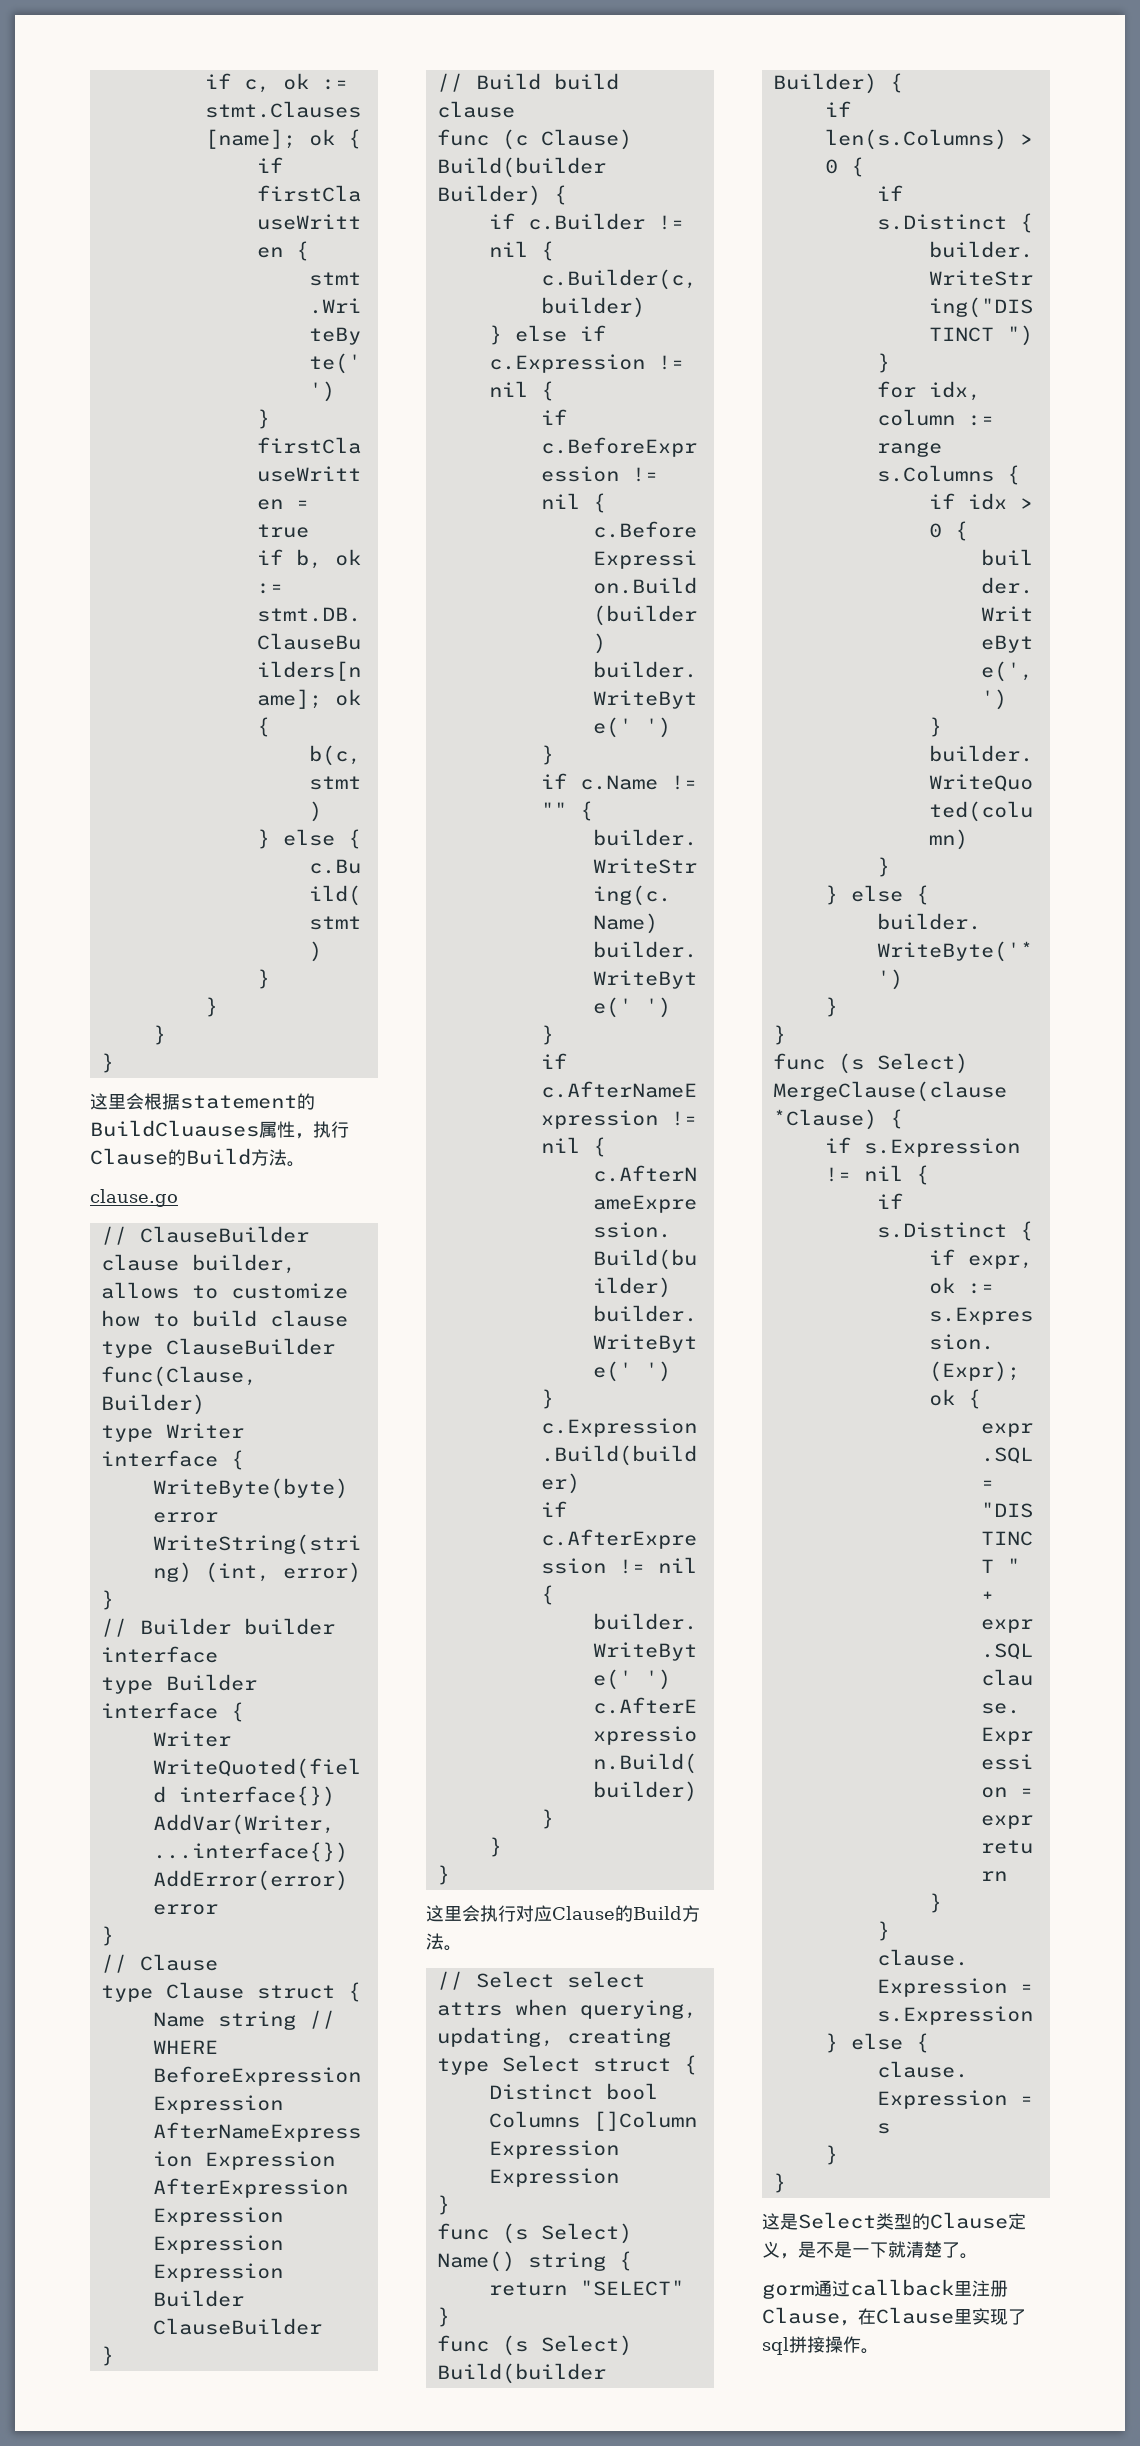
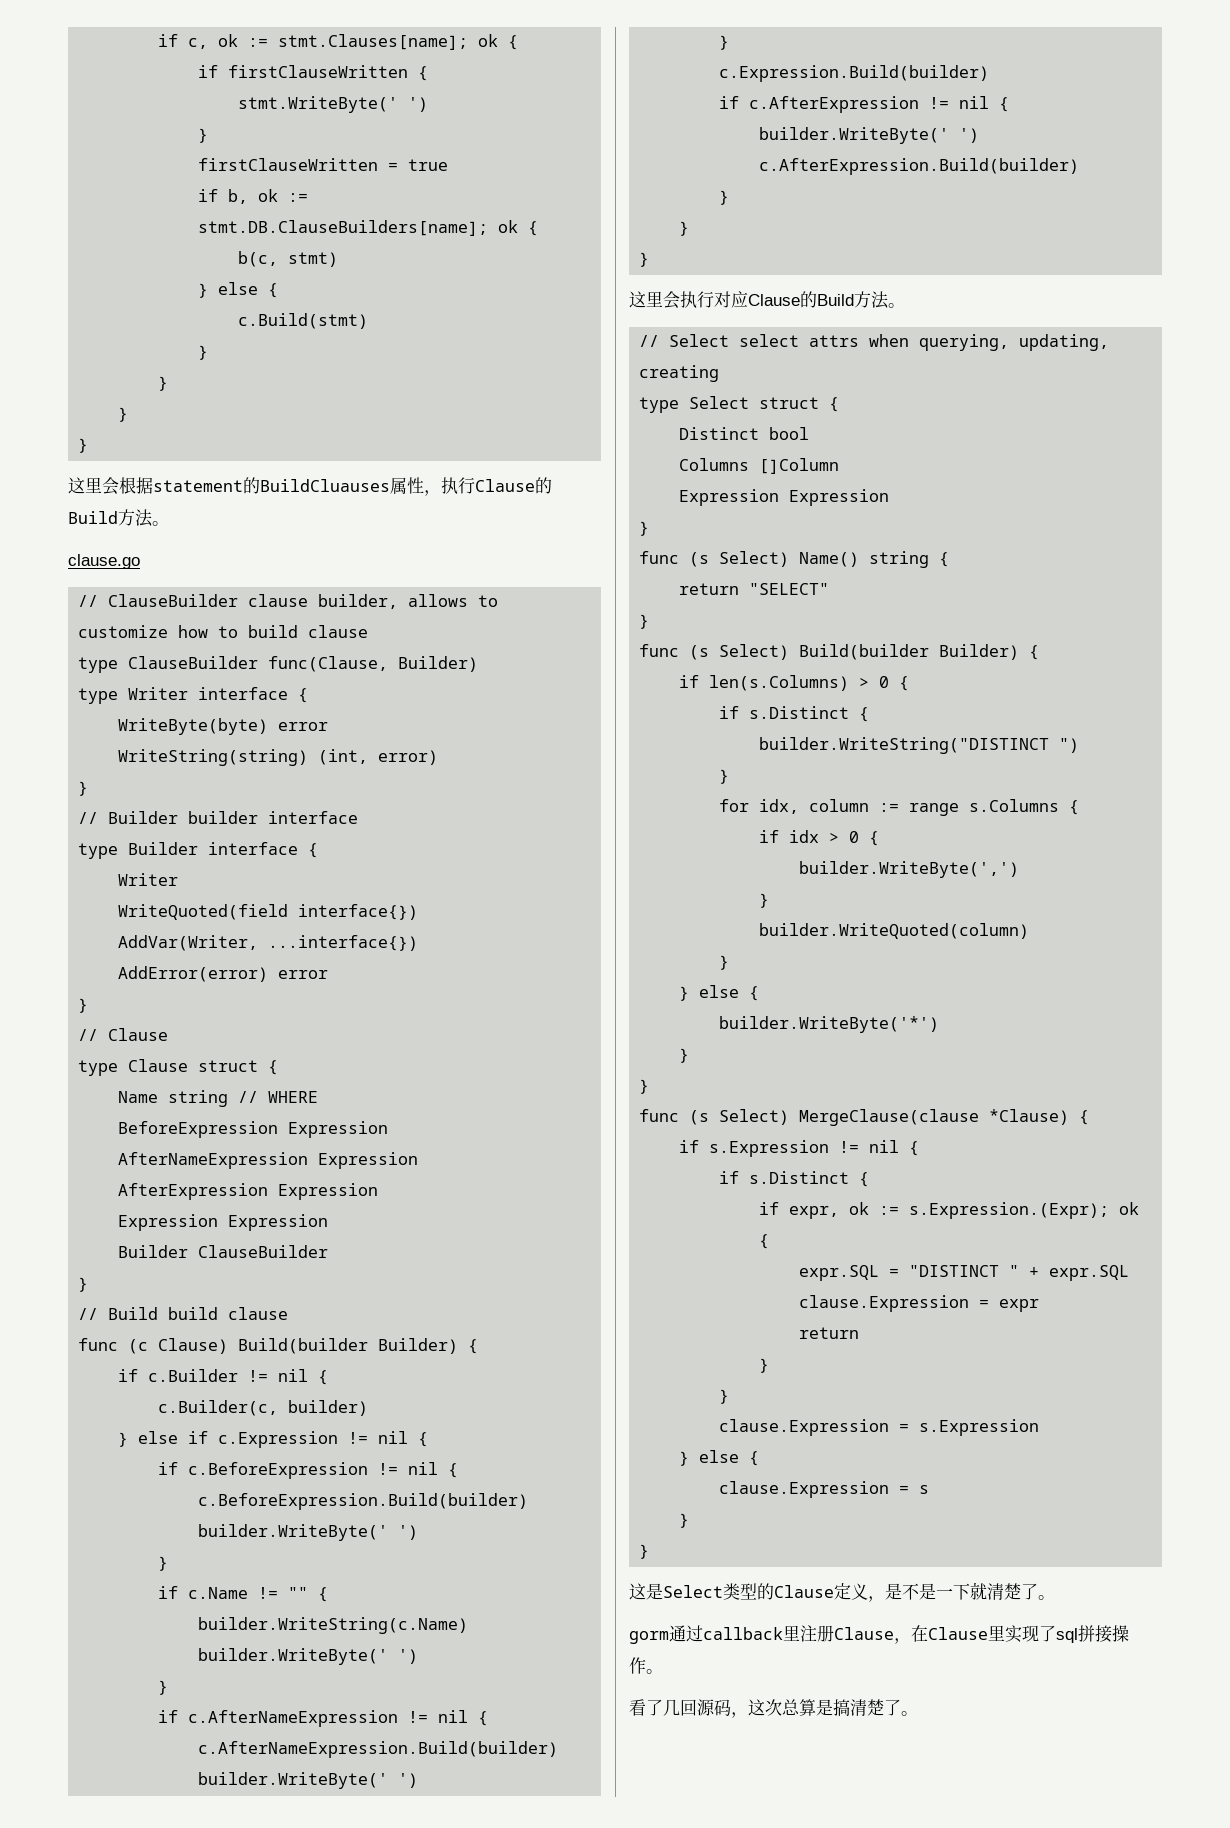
(879, 2351) none -> [629,1699,918,1718] // 看了几回源码，这次总算是搞清楚了。

